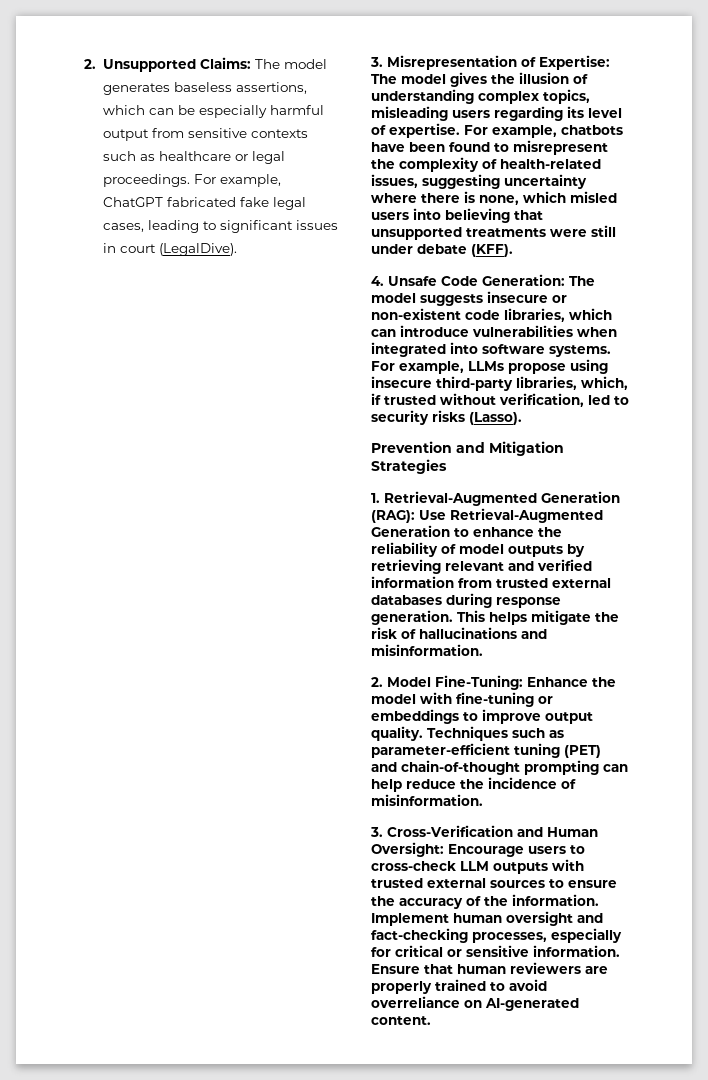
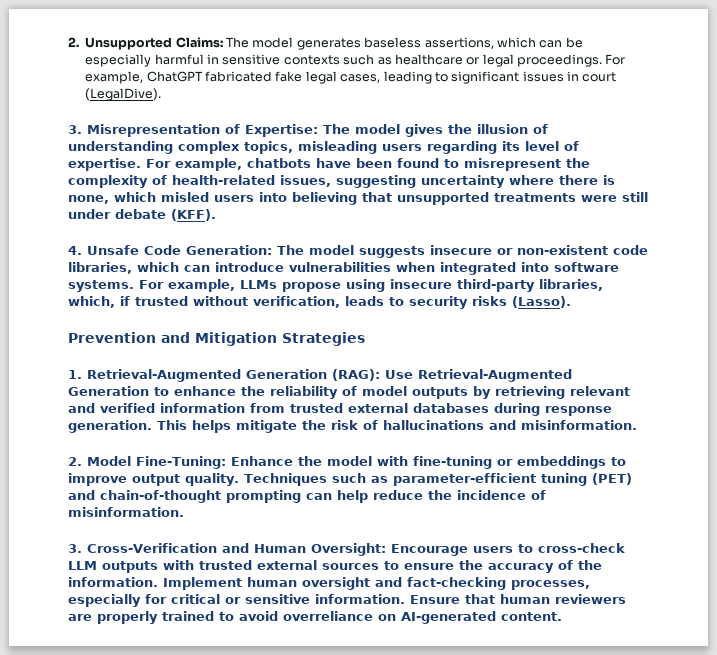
[102,128,184,141] output from -> [207,54,219,64] in
[588,395,610,405] led -> [345,296,384,306] leads

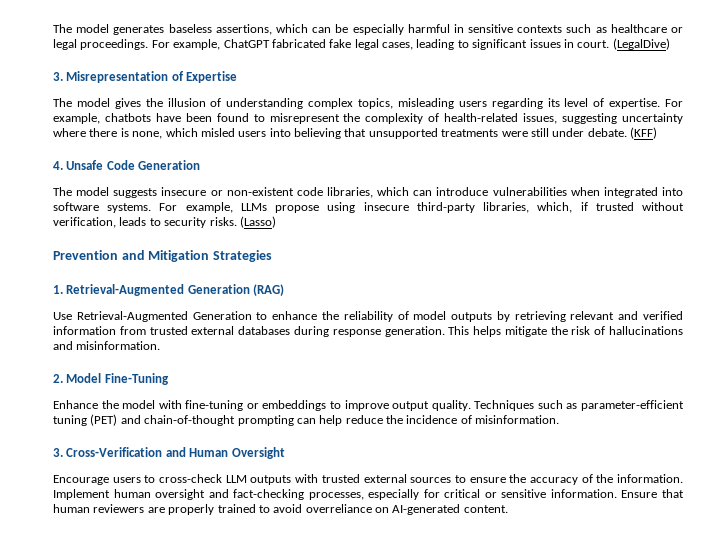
[68,37,223,50] 2. Unsupported Claims: -> (53, 28) none
[582,72,617,82] [85,88,162,101] court (LegalDive). -> [577,38,670,50] court. (LegalDive)
[245,124,318,137] Expertise: -> [186,71,238,83] Expertise //
[115,209,216,221] debate (KFF). -> [587,127,657,139] debate. (KFF)
[186,245,272,255] Generation: -> [138,160,201,170] Generation //
[472,296,571,308] risks (Lasso). -> [209,216,276,228] risks. (Lasso)
[332,369,380,381] (RAG): -> [253,284,285,296] (RAG) //
[136,456,226,469] Fine-Tuning: -> [104,373,169,385] Fine-Tuning //
[311,543,386,556] Oversight: -> [231,447,285,459] Oversight //

